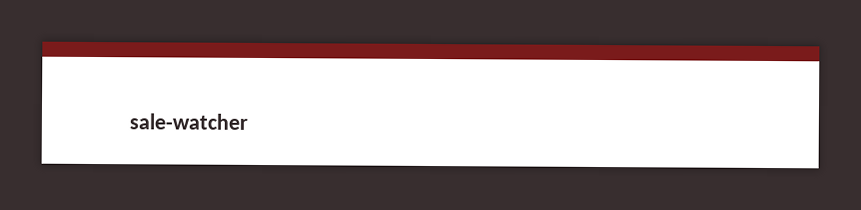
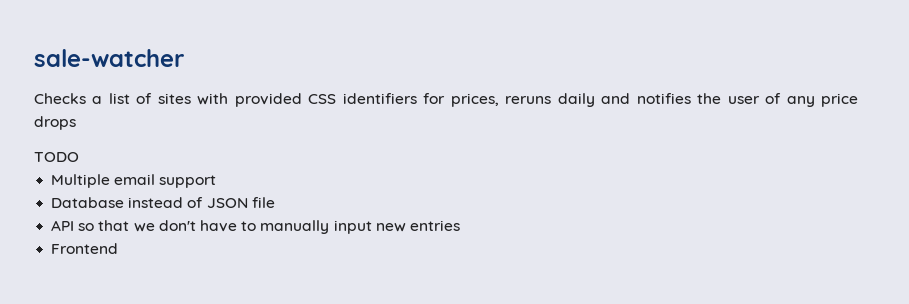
(248, 121) none -> [34,93,859,107] [34,116,76,130] [34,152,79,162] [51,174,217,188] [51,197,275,208] [51,220,460,234] [51,243,119,254] // Checks a list of sites with provided CSS identifiers for prices, reruns daily and notifies the user of any price drops // TODO // Multiple email support // Database instead of JSON file // API so that we don't have to manually input new entries // Frontend

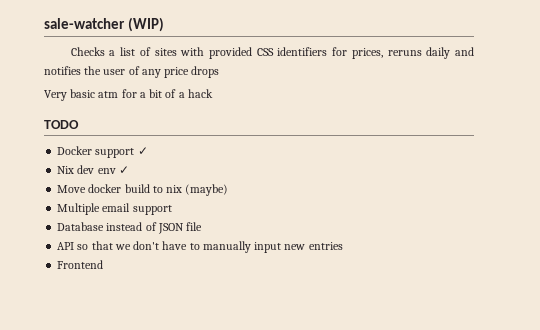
(184, 58) none -> [127,17,164,32] (WIP)
[34,152,79,162] TODO -> [44,89,213,101] [44,120,79,129] [57,146,148,158] [57,165,129,174] [57,184,229,196] Very basic atm for a bit of a hack // TODO // Docker support ✓ // Nix dev env ✓ // Move docker build to nix (maybe)

